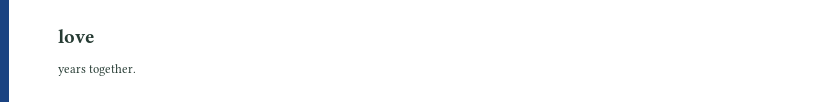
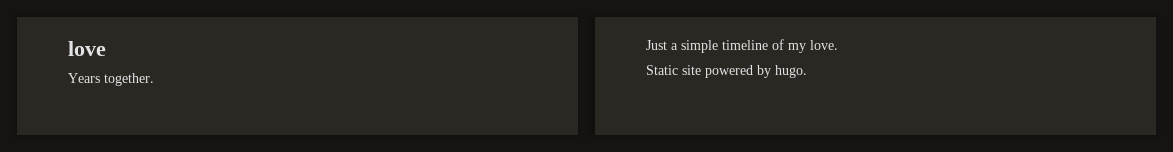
[58,66,86,76] years -> [68,73,100,83] Years
(137, 70) none -> [646,39,838,53] [646,65,807,78] // Just a simple timeline of my love. // Static site powered by hugo.

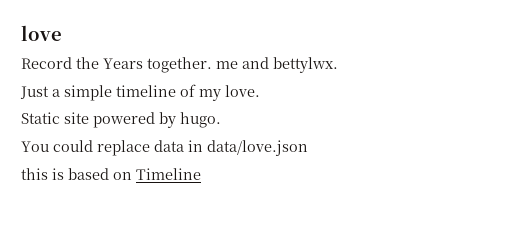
(106, 48) none -> [21,57,99,69] Record the
(154, 79) none -> [216,57,338,73] me and bettylwx.
(807, 71) none -> [21,140,308,156] [21,168,201,180] // You could replace data in data/love.json // this is based on Timeline

